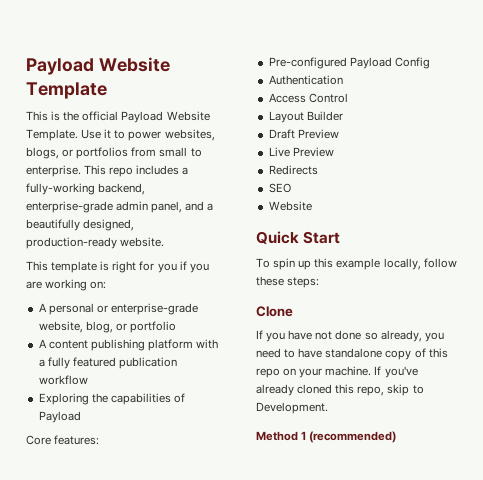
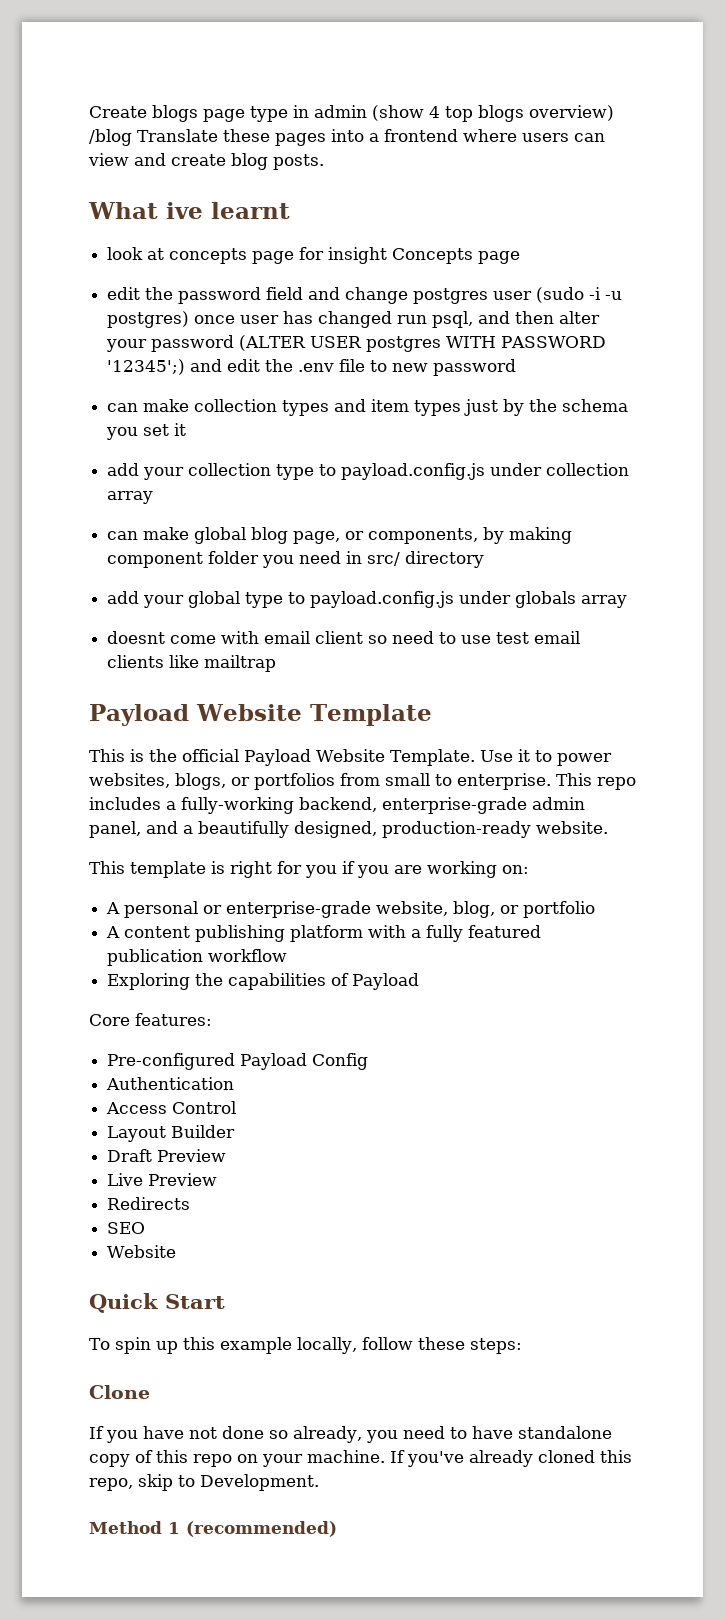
(26, 66) none -> [89,105,614,122] [89,129,605,146] [88,153,324,170] [88,202,290,219] [107,247,521,264] [107,287,623,304] [107,311,601,328] [106,335,607,352] [107,359,517,376] [107,399,629,416] [106,423,187,440] [107,463,630,480] [107,491,154,504] [107,527,573,544] [107,551,485,568] [107,591,628,608] [107,631,581,644] [107,655,277,672] Create blogs page type in admin (show 4 top blogs overview) /blog Translate these pages into a frontend where users can view and create blog posts. // What ive learnt // look at concepts page for insight Concepts page // edit the password field and change postgres user (sudo -i -u postgres) once user has changed run psql, and then alter your password (ALTER USER postgres WITH PASSWORD '12345';) and edit the .env file to new password // can make collection types and item types just by the schema you set it // add your collection type to payload.config.js under collection array // can make global blog page, or components, by making component folder you need in src/ directory // add your global type to payload.config.js under globals array // doesnt come with email client so need to use test email clients like mailtrap //

